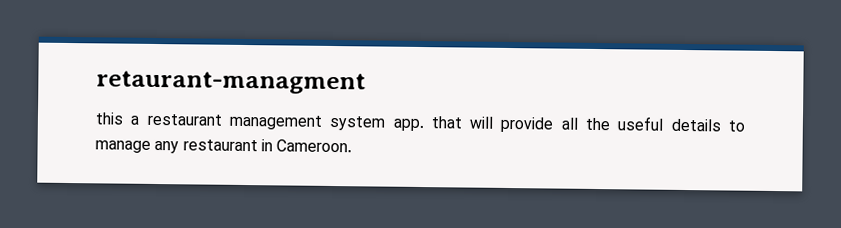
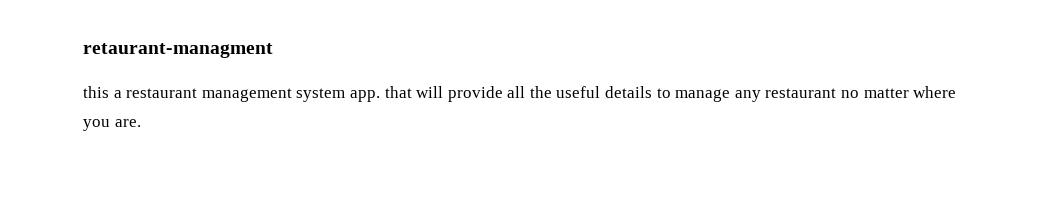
[260,139,353,153] in Cameroon. -> [841,86,957,98] [83,119,141,131] no matter where you are.

